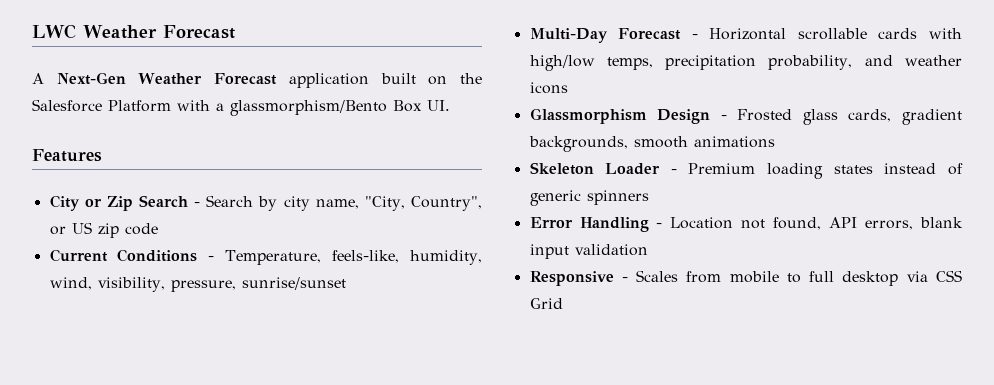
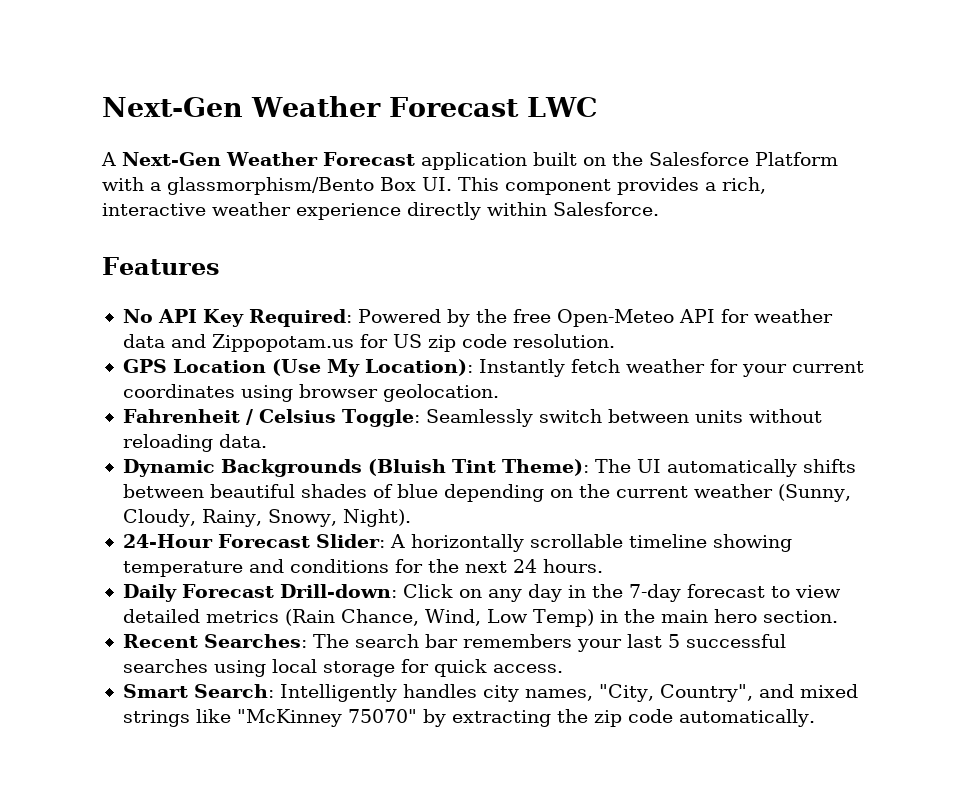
[32,24,235,39] LWC Weather Forecast -> [102,96,597,117] Next-Gen Weather Forecast LWC
[32,149,102,162] [49,195,482,211] [49,222,158,238] [49,249,483,265] [49,277,346,292] [529,28,962,43] [529,55,962,71] [529,82,568,94] [529,108,962,125] [528,136,775,152] [529,162,963,179] [529,190,649,206] [529,217,963,232] [529,244,648,259] [529,270,962,286] [529,298,563,309] // Features // City or Zip Search - Search by city name, "City, Country", or US zip code // Current Conditions - Temperature, feels-like, humidity, wind, visibility, pressure, sunrise/sunset // Multi-Day Forecast - Horizontal scrollable cards with high/low temps, precipitation probability, and weather icons // Glassmorphism Design - Frosted glass cards, gradient backgrounds, smooth animations // Skeleton Loader - Premium loading states instead of generic spinners // Error Handling - Location not found, API errors, blank input validation // Responsive - Scales from mobile to full desktop via CSS Grid -> [458,177,766,195] [102,202,659,220] [102,257,220,275] [122,309,833,327] [122,334,615,352] [122,359,864,377] [122,384,499,402] [122,409,822,427] [122,434,267,452] [122,459,856,477] [122,484,851,502] [122,509,411,527] [122,534,792,552] [122,559,603,577] [122,584,841,602] [122,609,838,627] [122,634,786,652] [122,659,563,677] [122,684,858,702] [122,709,815,727] This component provides a rich, interactive weather experience directly within Salesforce. // Features // No API Key Required: Powered by the free Open-Meteo API for weather data and Zippopotam.us for US zip code resolution. // GPS Location (Use My Location): Instantly fetch weather for your current coordinates using browser geolocation. // Fahrenheit / Celsius Toggle: Seamlessly switch between units without reloading data. // Dynamic Backgrounds (Bluish Tint Theme): The UI automatically shifts between beautiful shades of blue depending on the current weather (Sunny, Cloudy, Rainy, Snowy, Night). // 24-Hour Forecast Slider: A horizontally scrollable timeline showing temperature and conditions for the next 24 hours. // Daily Forecast Drill-down: Click on any day in the 7-day forecast to view detailed metrics (Rain Chance, Wind, Low Temp) in the main hero section. // Recent Searches: The search bar remembers your last 5 successful searches using local storage for quick access. // Smart Search: Intelligently handles city names, "City, Country", and mixed strings like "McKinney 75070" by extracting the zip code automatically.

